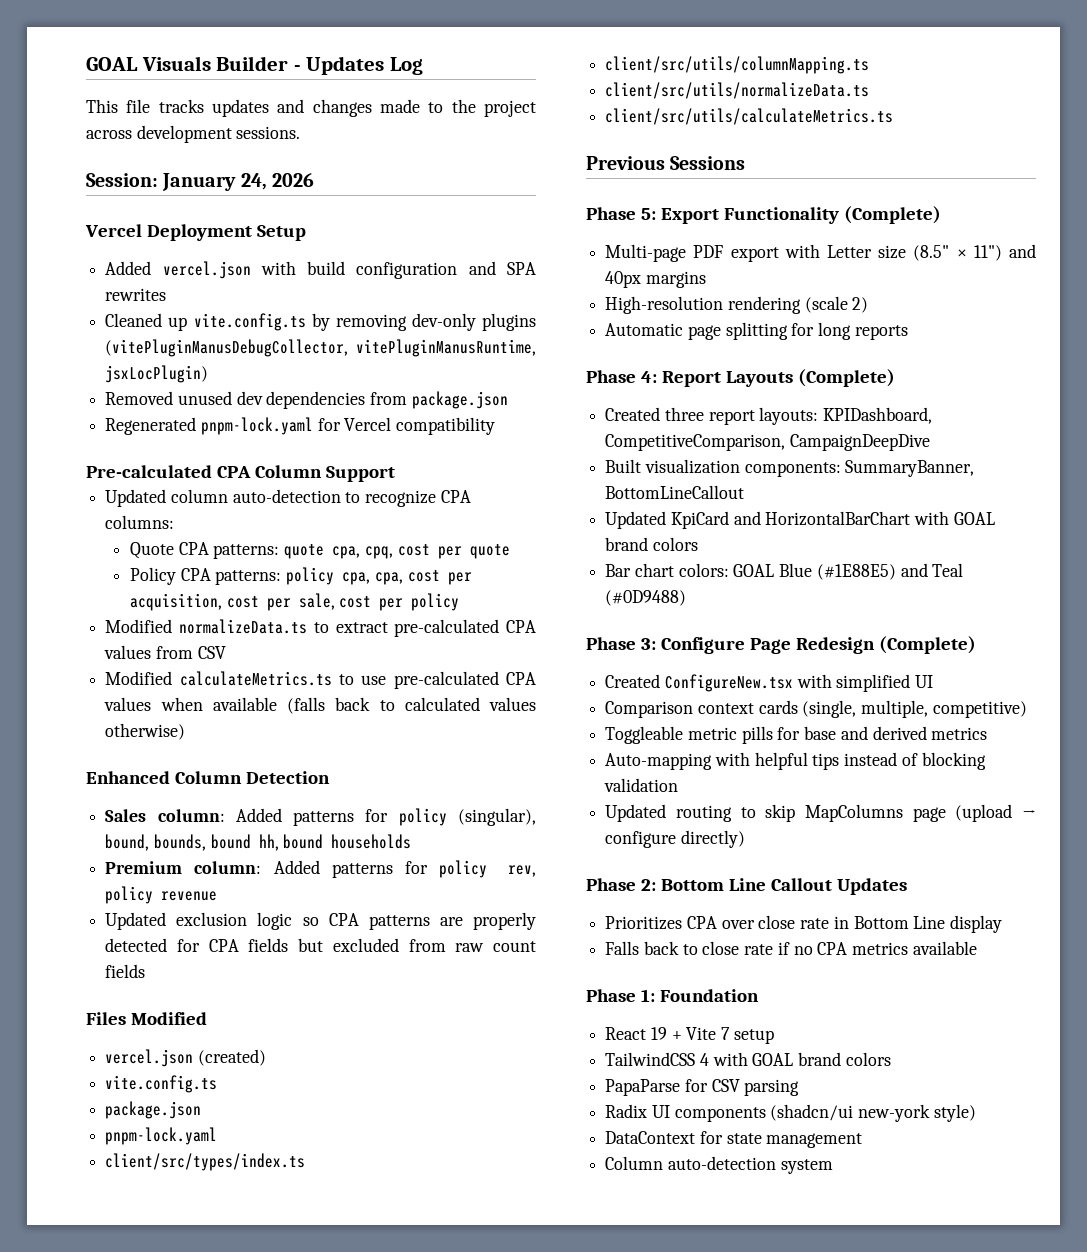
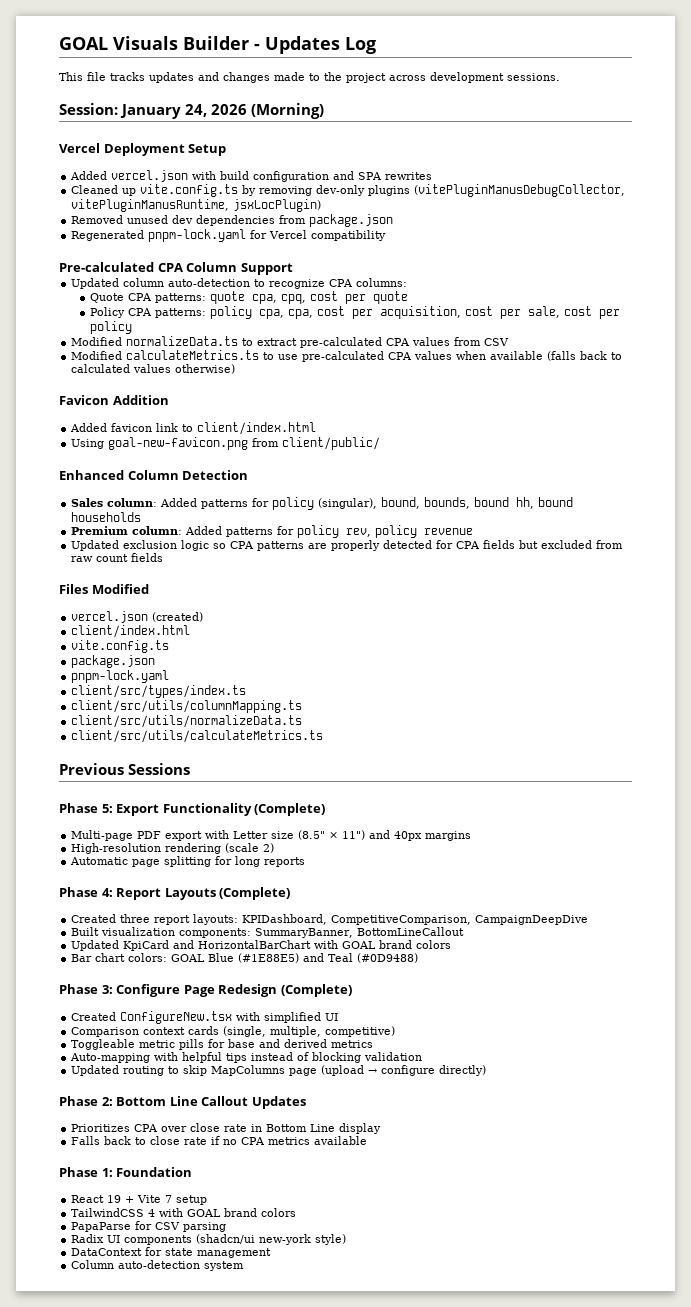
(314, 180) none -> [251,103,325,119] (Morning)
(186, 731) none -> [59,395,169,405] [70,422,317,435] [71,437,381,450] // Favicon Addition // Added favicon link to client/index.html // Using goal-new-favicon.png from client/public/
(266, 1057) none -> [71,625,191,638] // client/index.html

